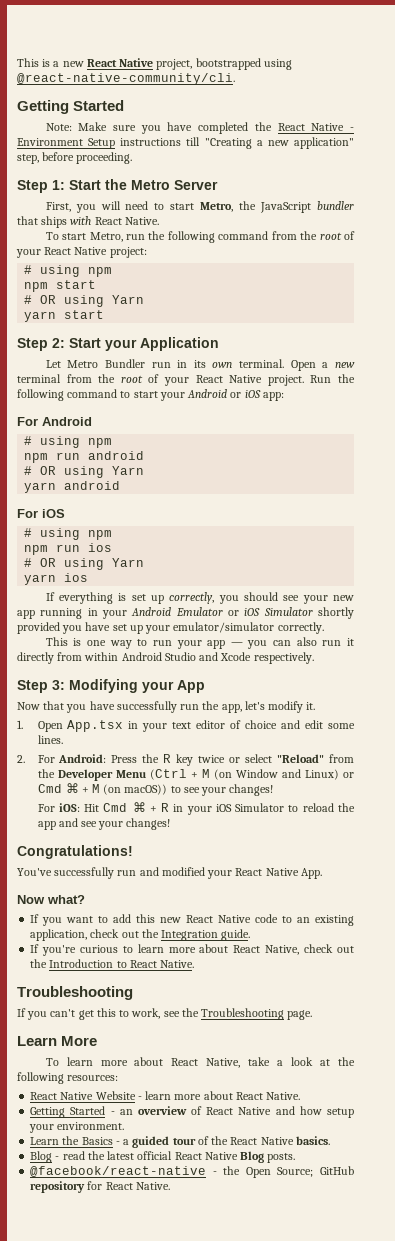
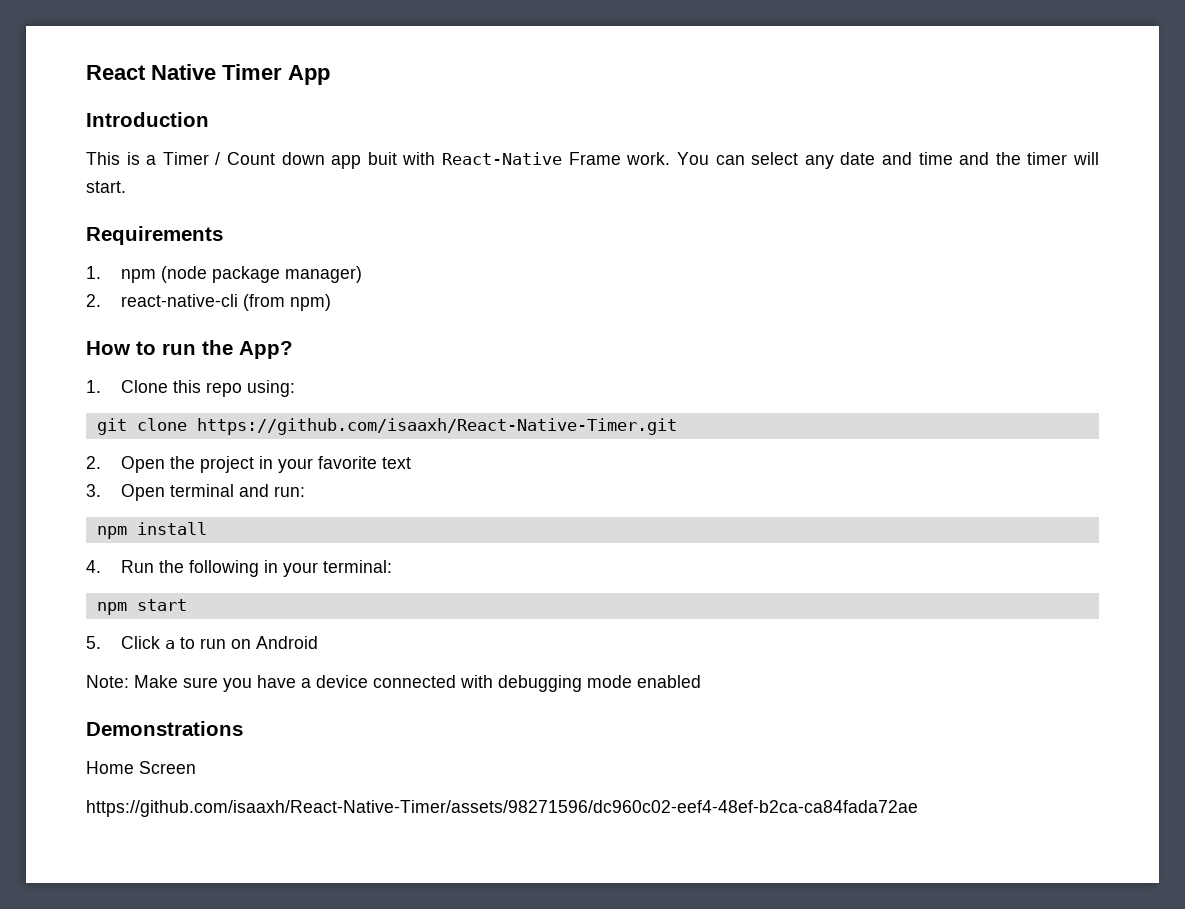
[17,58,292,70] [17,73,235,85] [17,100,125,114] This is a new React Native project, bootstrapped using @react-native-community/cli. // Getting Started -> [86,64,330,85] [86,112,209,127] [86,152,1099,169] [86,181,126,193] [86,226,223,245] [86,266,362,283] [86,294,331,311] [86,340,293,359] [86,380,295,397] [96,418,677,435] [86,456,411,473] [86,484,305,501] [96,522,207,539] [86,560,392,577] [96,599,187,615] [86,636,318,649] React Native Timer App // Introduction // This is a Timer / Count down app buit with React-Native Frame work. You can select any date and time and the timer will start. // Requirements // 1. npm (node package manager) // 2. react-native-cli (from npm) // How to run the App? // 1. Clone this repo using: // git clone https://github.com/isaaxh/React-Native-Timer.git // 2. Open the project in your favorite text // 3. Open terminal and run: // npm install // 4. Run the following in your terminal: // npm start // 5. Click a to run on Android
[198,122,354,134] [17,137,354,149] [17,152,133,164] [17,179,218,193] [45,201,354,213] [17,216,159,228] [45,231,355,243] [16,247,147,258] [24,265,113,277] [24,280,97,292] [24,295,145,307] [24,310,105,322] [17,337,219,351] [45,359,355,371] [17,374,355,386] [17,389,284,401] [17,417,92,426] [24,436,113,448] [24,451,145,463] [24,466,145,478] [24,481,121,493] [17,509,65,518] [24,528,113,540] [24,543,113,555] [24,558,145,570] [24,573,89,585] [45,592,354,604] [17,607,354,619] [17,622,324,634] [45,637,354,649] [17,652,314,664] [17,679,205,693] [17,701,316,713] [17,720,356,732] [37,735,63,744] [17,754,354,766] [37,769,354,781] [37,783,274,796] [37,802,356,815] [37,818,171,830] [17,845,133,859] [17,867,322,879] [17,895,85,904] [30,914,355,926] [30,929,251,941] [30,944,354,956] [30,959,195,968] [17,986,133,1000] [17,1008,313,1020] [17,1036,98,1046] [45,1057,355,1068] [17,1072,119,1084] [30,1091,301,1100] [30,1106,354,1118] [29,1122,125,1133] [30,1136,330,1148] [30,1151,296,1163] [30,1166,354,1178] [30,1181,170,1193] completed the React Native - Environment Setup instructions till "Creating a new application" step, before proceeding. // Step 1: Start the Metro Server // First, you will need to start Metro, the JavaScript bundler that ships with React Native. // To start Metro, run the following command from the root of your React Native project: // # using npm // npm start // # OR using Yarn // yarn start // Step 2: Start your Application // Let Metro Bundler run in its own terminal. Open a new terminal from the root of your React Native project. Run the following command to start your Android or iOS app: // For Android // # using npm // npm run android // # OR using Yarn // yarn android // For iOS // # using npm // npm run ios // # OR using Yarn // yarn ios // If everything is set up correctly, you should see your new app running in your Android Emulator or iOS Simulator shortly provided you have set up your emulator/simulator correctly. // This is one way to run your app — you can also run it directly from within Android Studio and Xcode respectively. // Step 3: Modifying your App // Now that you have successfully run the app, let's modify it. // 1. Open App.tsx in your text editor of choice and edit some lines. // 2. For Android: Press the R key twice or select "Reload" from the Developer Menu (Ctrl + M (on Window and Linux) or Cmd ⌘ + M (on macOS)) to see your changes! // For iOS: Hit Cmd ⌘ + R in your iOS Simulator to reload the app and see your changes! // Congratulations! // You've successfully run and modified your React Native App. // Now what? // If you want to add this new React Native code to an existing application, check out the Integration guide. // If you're curious to learn more about React Native, check out the Introduction to React Native. // Troubleshooting // If you can't get this to work, see the Troubleshooting page. // Learn More // To learn more about React Native, take a look at the following resources: // React Native Website - learn more about React Native. // Getting Started - an overview of React Native and how setup your environment. // Learn the Basics - a guided tour of the React Native basics. // Blog - read the latest official React Native Blog posts. // @facebook/react-native - the Open Source; GitHub repository for React Native. -> [301,675,701,692] [86,721,243,736] [86,761,196,774] [86,800,918,817] a device connected with debugging mode enabled // Demonstrations // Home Screen // https://github.com/isaaxh/React-Native-Timer/assets/98271596/dc960c02-eef4-48ef-b2ca-ca84fada72ae

